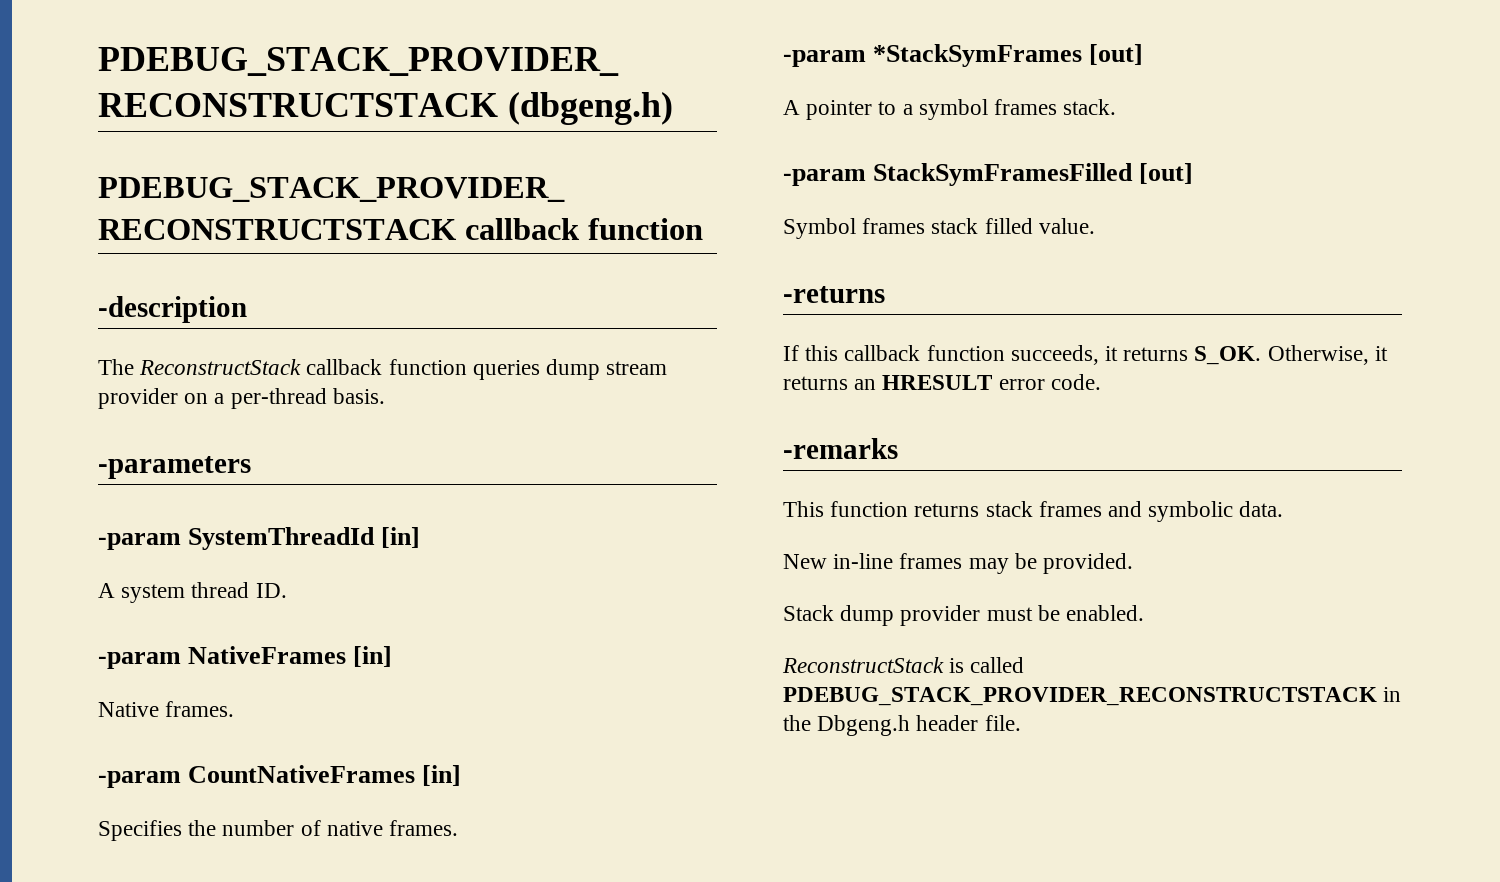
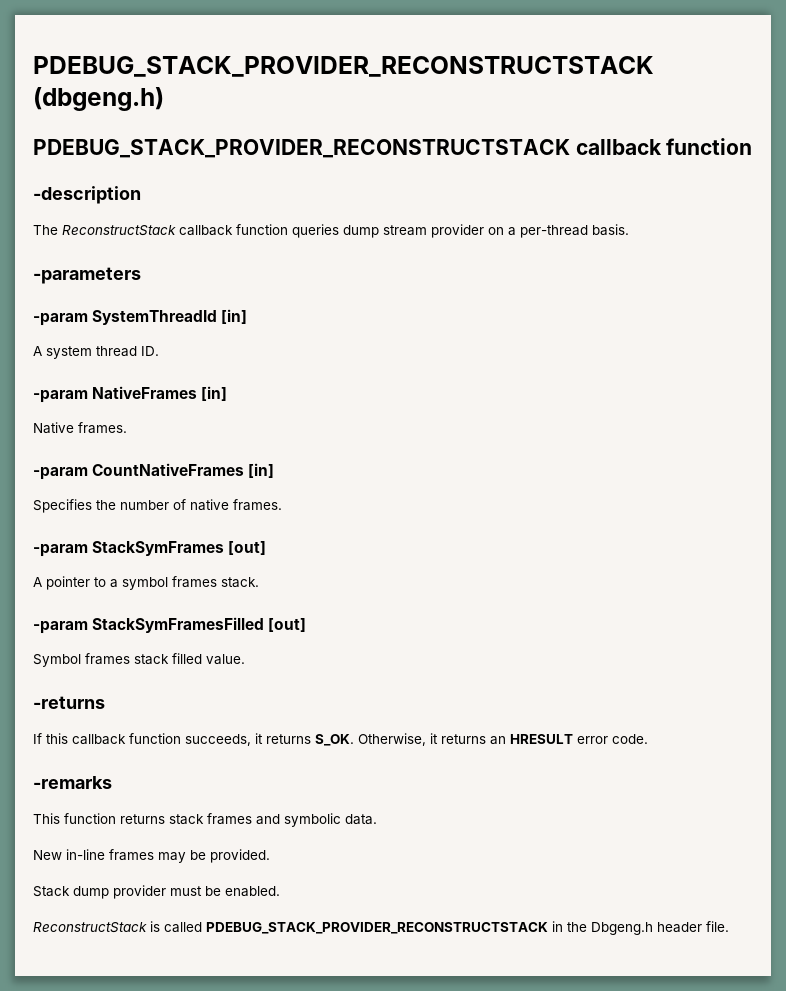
[873,44,1083,67] *StackSymFrames -> [92,541,225,556] StackSymFrames

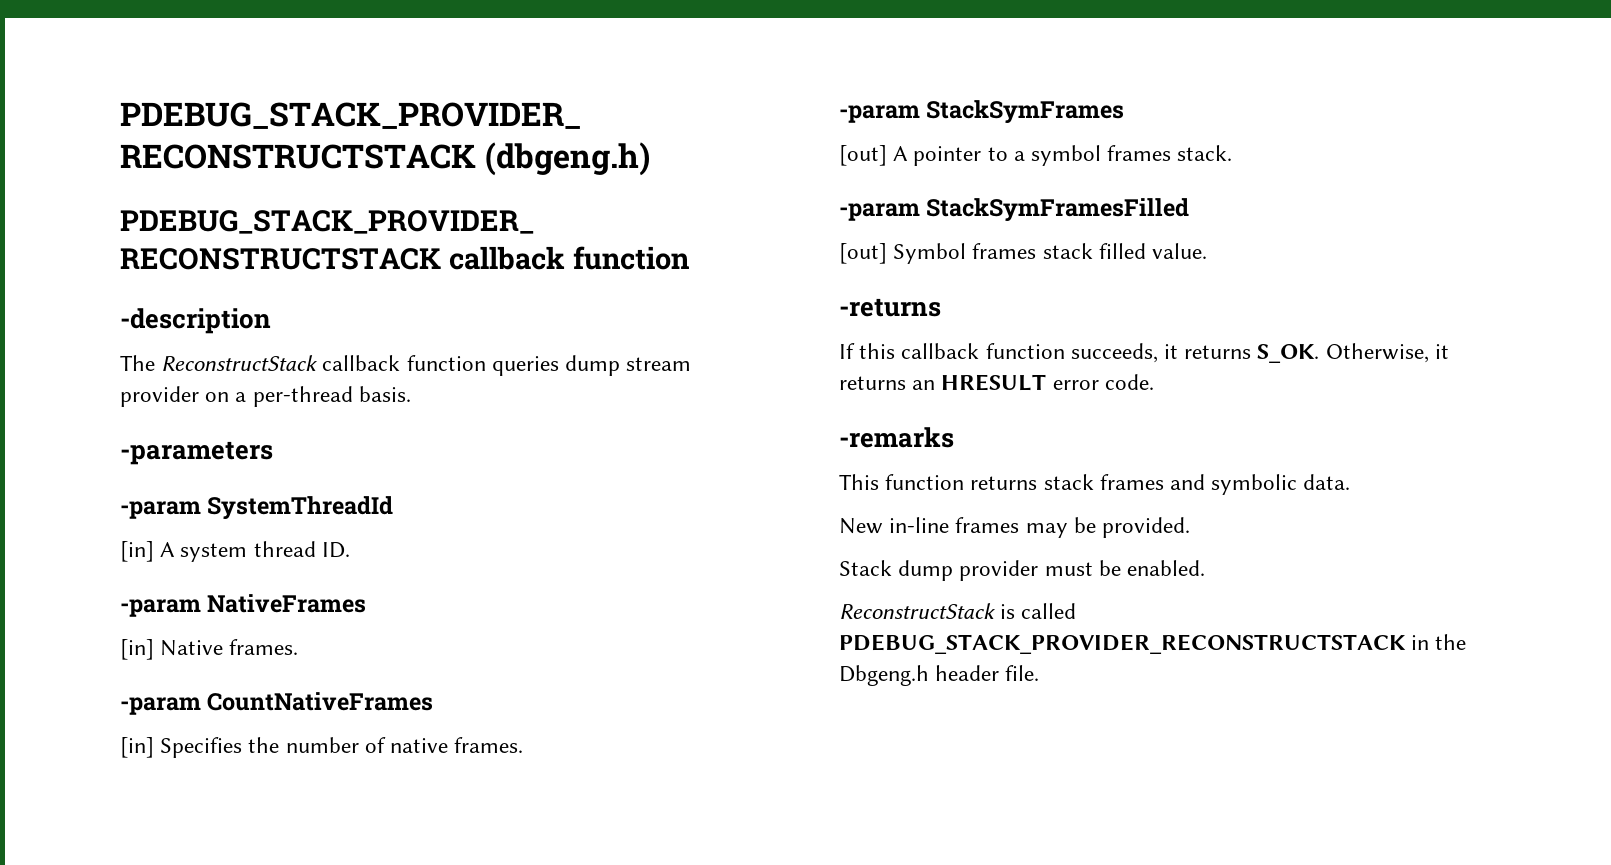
[221,309,248,324] [in] // -> [120,541,154,562] // [in]
[201,386,228,401] [in] // -> [120,639,154,660] // [in]
[248,463,275,478] [in] // -> [120,737,154,758] // [in]
[228,541,267,555] [out] // -> [839,145,887,166] // [out]
[268,618,307,632] [out] // -> [839,243,887,264] // [out]

